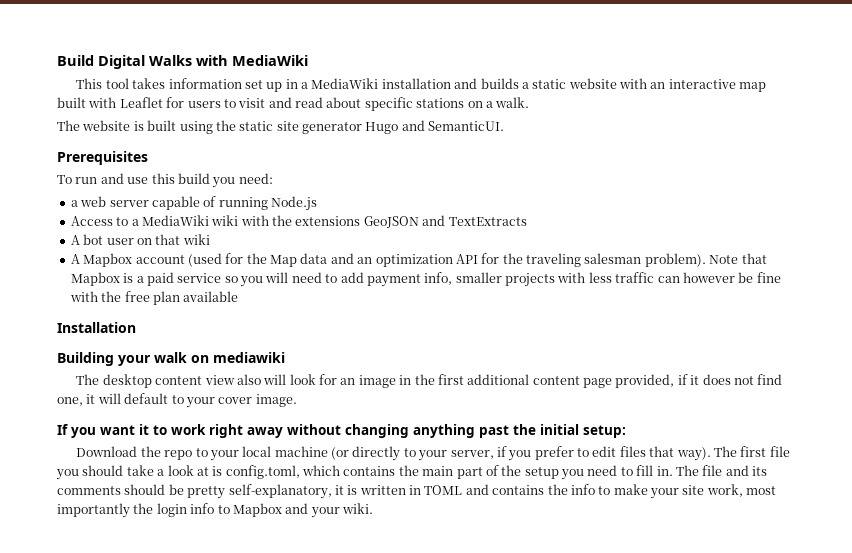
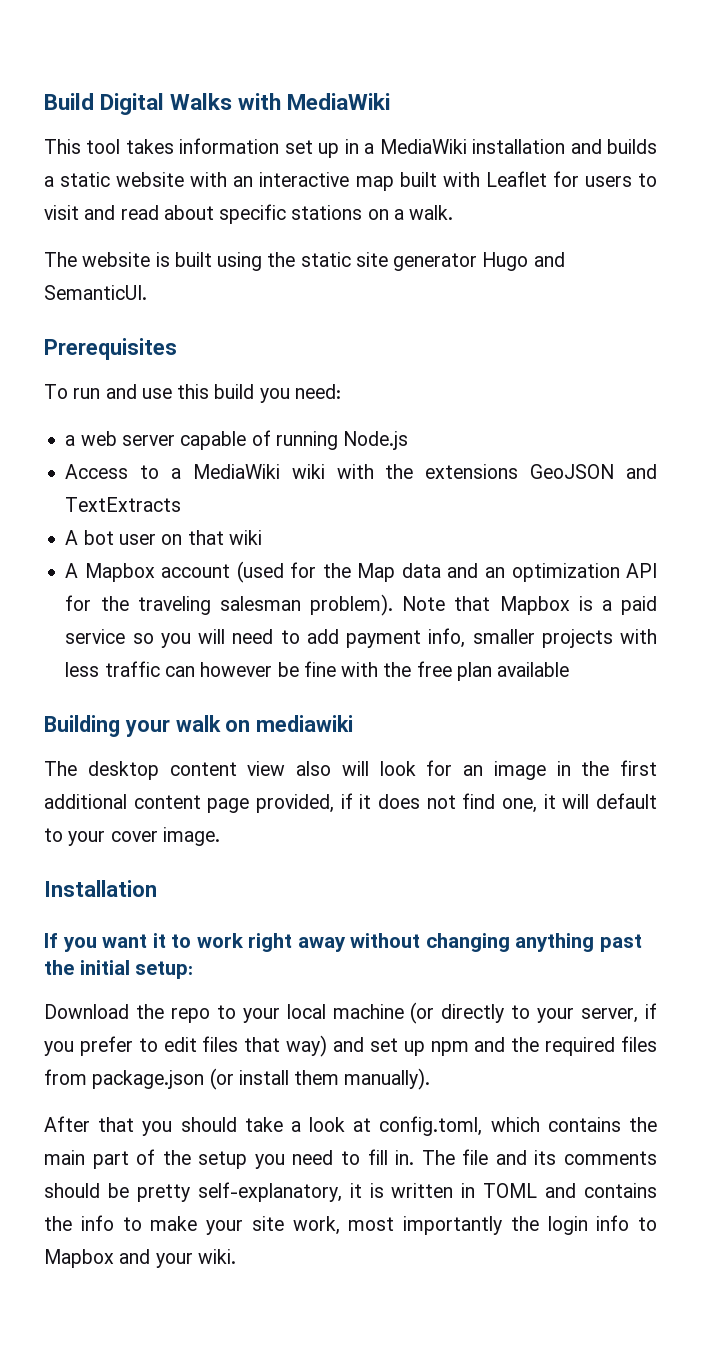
[57,322,136,333] // Installation -> (570, 669) none
(297, 400) none -> [44,880,157,897] // Installation
[676,446,790,461] way). The first file -> [286,1035,657,1057] [44,1068,431,1090] [44,1116,135,1132] way) and set up npm and the required files from package.json (or install them manually). // After that
[212,466,223,476] is -> (372, 1125) none

